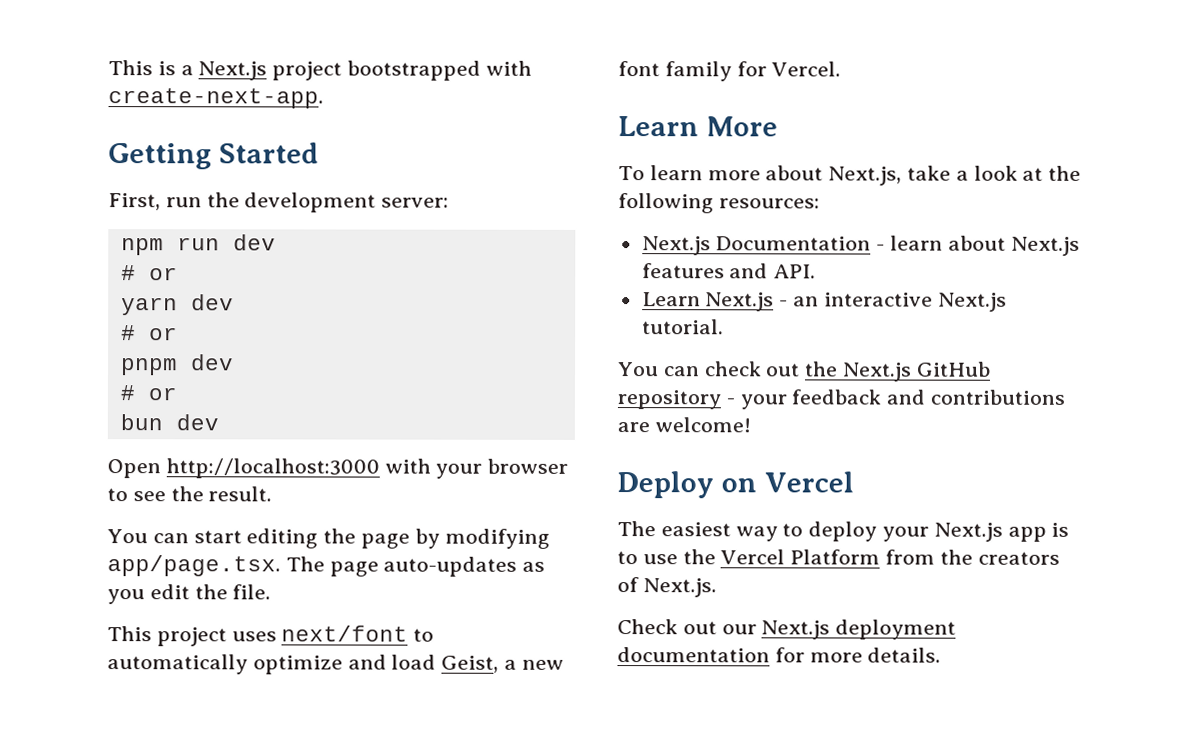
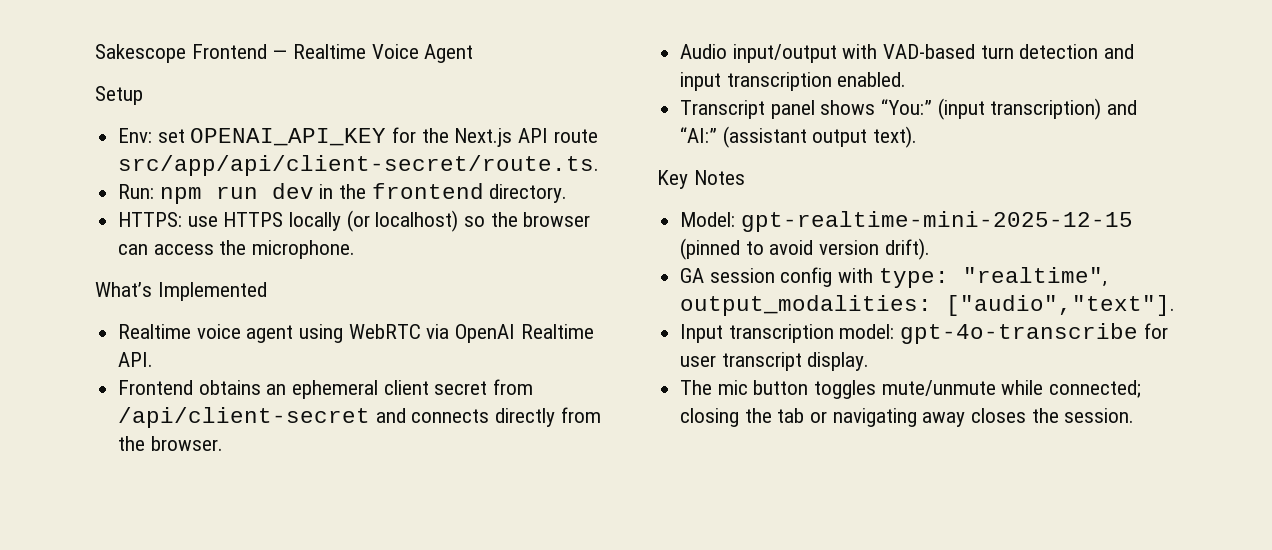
[108,60,532,81] [108,88,324,109] [108,142,319,170] [108,192,450,213] [120,234,276,256] [120,265,178,281] [120,294,234,316] [120,325,178,341] [119,354,234,376] [119,385,177,401] [119,414,219,431] [107,458,569,479] [107,486,273,502] [107,528,550,549] [107,555,546,577] [107,584,272,605] [107,625,435,647] [107,654,564,675] [618,61,842,82] [618,116,778,137] [618,165,1082,186] [618,193,820,214] [641,235,1080,256] [641,263,817,279] [641,292,1007,312] [641,319,724,335] [617,361,991,382] [617,389,1066,410] [617,417,751,433] [617,471,854,499] [617,521,1070,542] [617,549,1060,565] [617,577,717,598] [617,619,957,640] [617,647,942,663] This is a Next.js project bootstrapped with create-next-app. // Getting Started // First, run the development server: // npm run dev // # or // yarn dev // # or // pnpm dev // # or // bun dev // Open http://localhost:3000 with your browser to see the result. // You can start editing the page by modifying app/page.tsx. The page auto-updates as you edit the file. // This project uses next/font to automatically optimize and load Geist, a new font family for Vercel. // Learn More // To learn more about Next.js, take a look at the following resources: // Next.js Documentation - learn about Next.js features and API. // Learn Next.js - an interactive Next.js tutorial. // You can check out the Next.js GitHub repository - your feedback and contributions are welcome! // Deploy on Vercel // The easiest way to deploy your Next.js app is to use the Vercel Platform from the creators of Next.js. // Check out our Next.js deployment documentation for more details. -> [95,44,474,63] [95,86,143,105] [118,127,598,147] [118,155,600,176] [118,183,568,204] [118,210,591,232] [118,240,356,259] [95,282,267,301] [118,324,594,343] [118,352,154,367] [118,379,534,399] [118,407,601,428] [118,436,223,451] [680,44,1135,63] [680,72,907,91] [680,98,1138,120] [680,126,918,148] [657,170,745,189] [680,211,1133,232] [680,238,930,260] [680,267,1107,288] [680,295,1176,316] [680,323,1168,344] [680,352,870,371] [680,380,1142,399] [680,408,1135,427] Sakescope Frontend — Realtime Voice Agent // Setup // Env: set OPENAI_API_KEY for the Next.js API route src/app/api/client-secret/route.ts. // Run: npm run dev in the frontend directory. // HTTPS: use HTTPS locally (or localhost) so the browser can access the microphone. // What’s Implemented // Realtime voice agent using WebRTC via OpenAI Realtime API. // Frontend obtains an ephemeral client secret from /api/client-secret and connects directly from the browser. // Audio input/output with VAD-based turn detection and input transcription enabled. // Transcript panel shows “You:” (input transcription) and “AI:” (assistant output text). // Key Notes // Model: gpt-realtime-mini-2025-12-15 (pinned to avoid version drift). // GA session config with type: "realtime", output_modalities: ["audio","text"]. // Input transcription model: gpt-4o-transcribe for user transcript display. // The mic button toggles mute/unmute while connected; closing the tab or navigating away closes the session.

